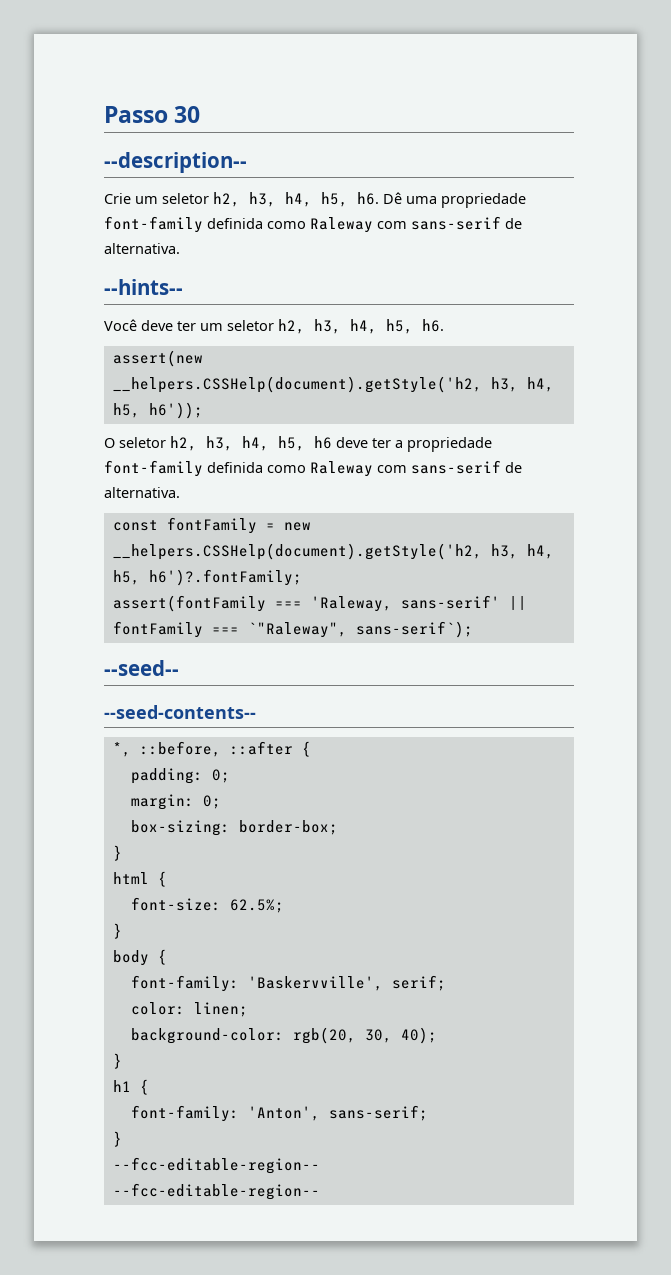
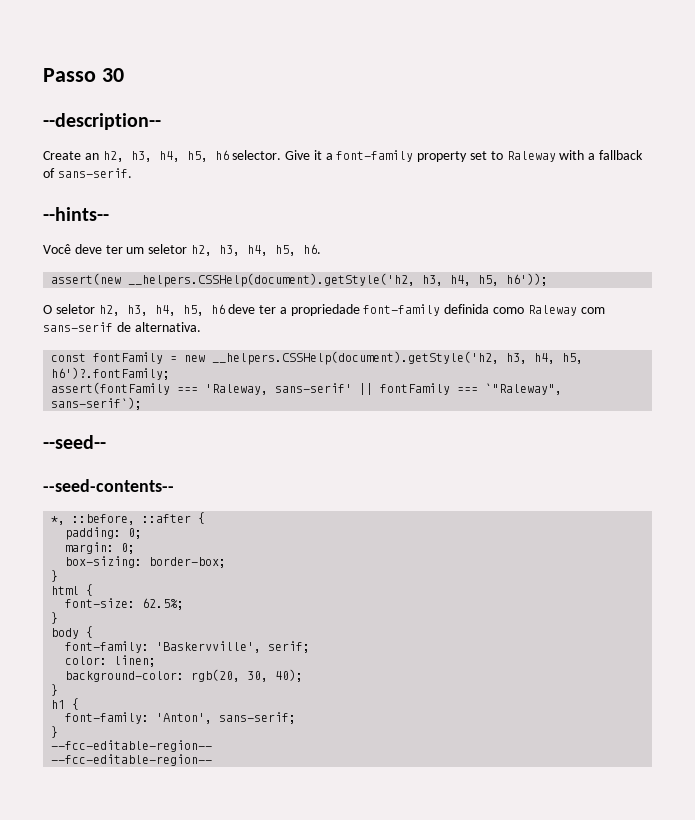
[104,192,526,208] [104,216,522,233] [104,243,180,254] Crie um seletor h2, h3, h4, h5, h6. Dê uma propriedade font-family definida como Raleway com sans-serif de alternativa. -> [43,150,643,162] [43,168,132,178] Create an h2, h3, h4, h5, h6 selector. Give it a font-family property set to Raleway with a fallback of sans-serif.

